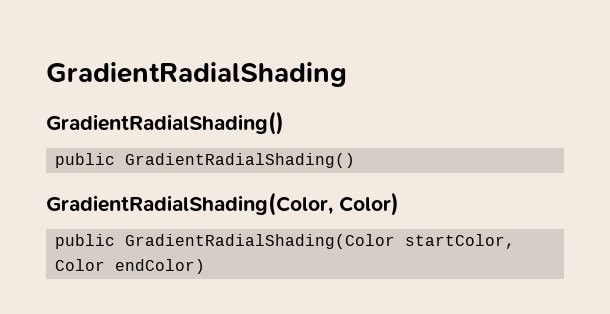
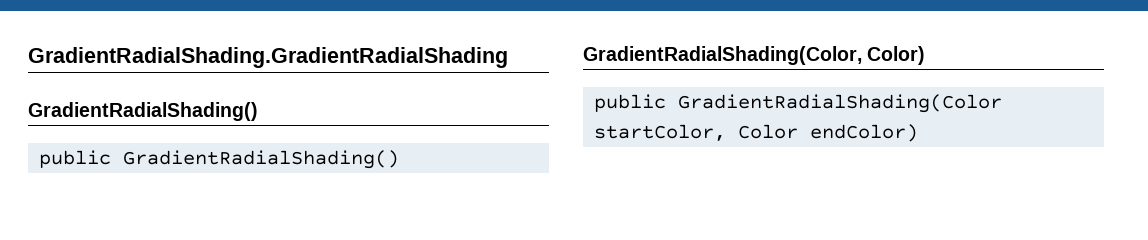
[46,62,347,87] GradientRadialShading -> [28,47,508,68] GradientRadialShading.GradientRadialShading

